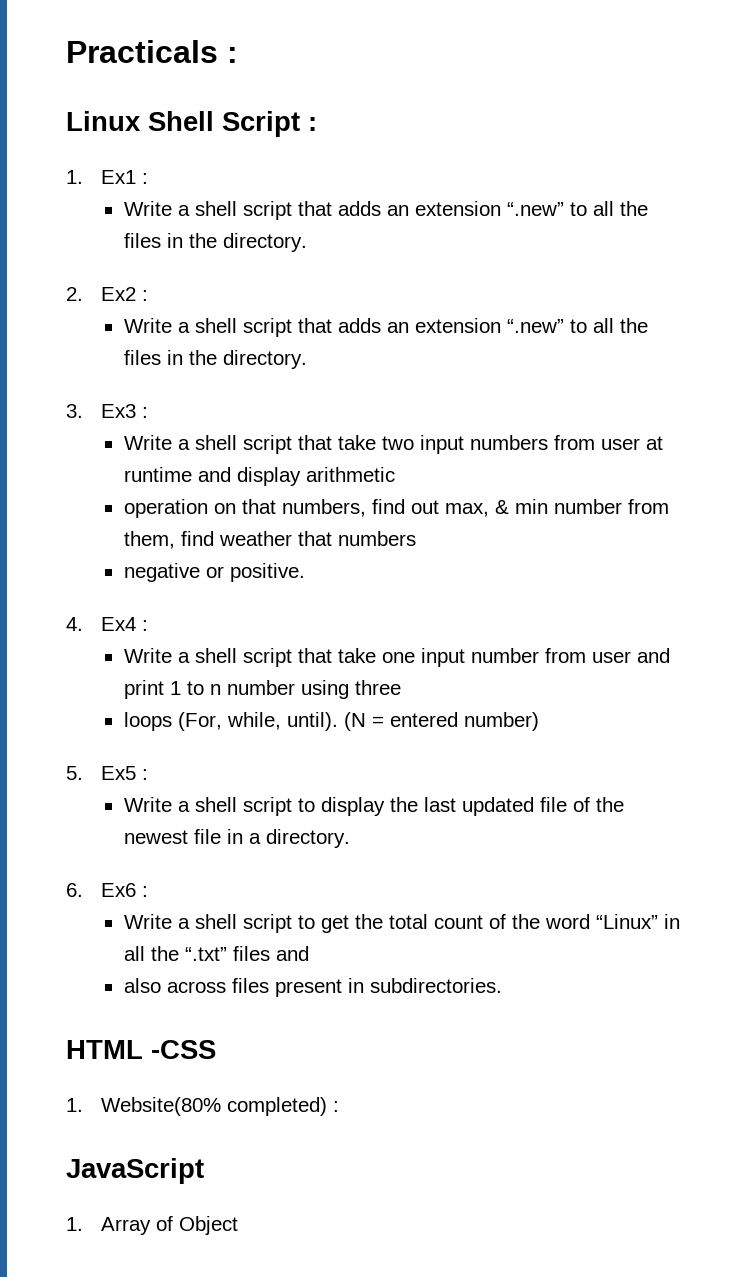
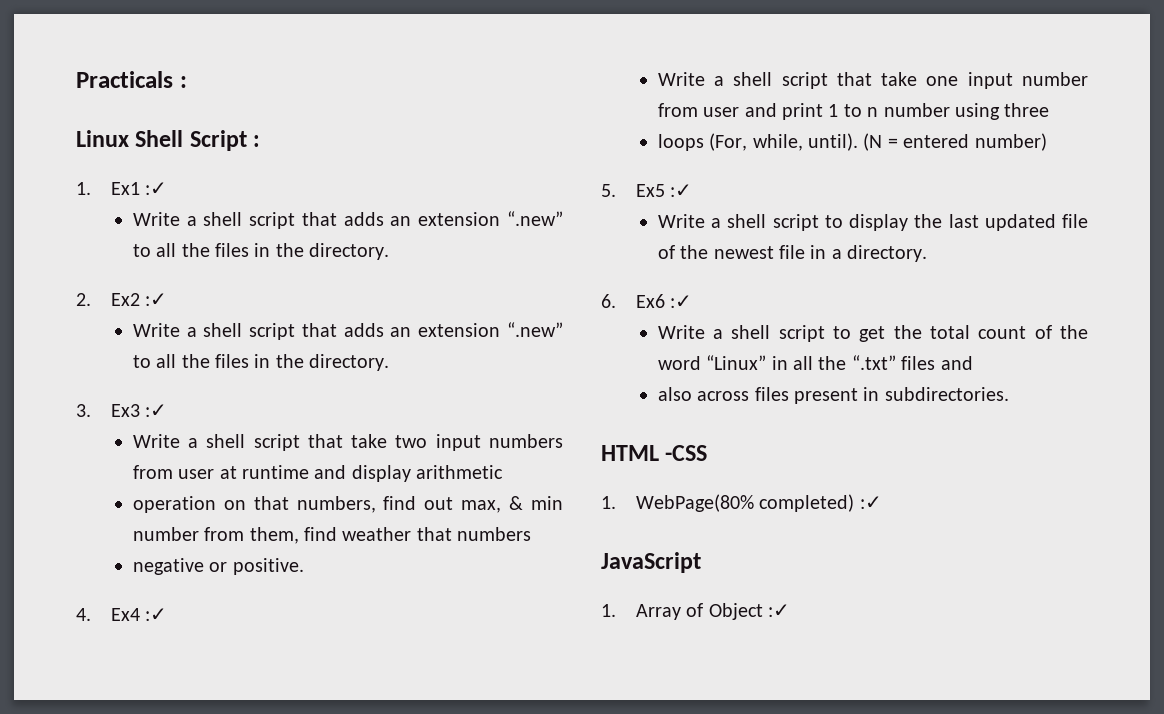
[142,173,149,184] : -> [145,182,168,195] :✓
[142,290,149,301] : -> [145,293,168,306] :✓
[142,407,149,418] : -> [145,404,168,417] :✓
[142,620,149,631] : -> [145,608,168,621] :✓
[142,769,149,780] : -> [670,184,693,197] :✓
[142,886,149,897] : -> [670,295,693,308] :✓
[101,1097,340,1116] Website(80% completed) : -> [635,494,882,512] WebPage(80% completed) :✓
(239, 1225) none -> [768,604,791,617] :✓

